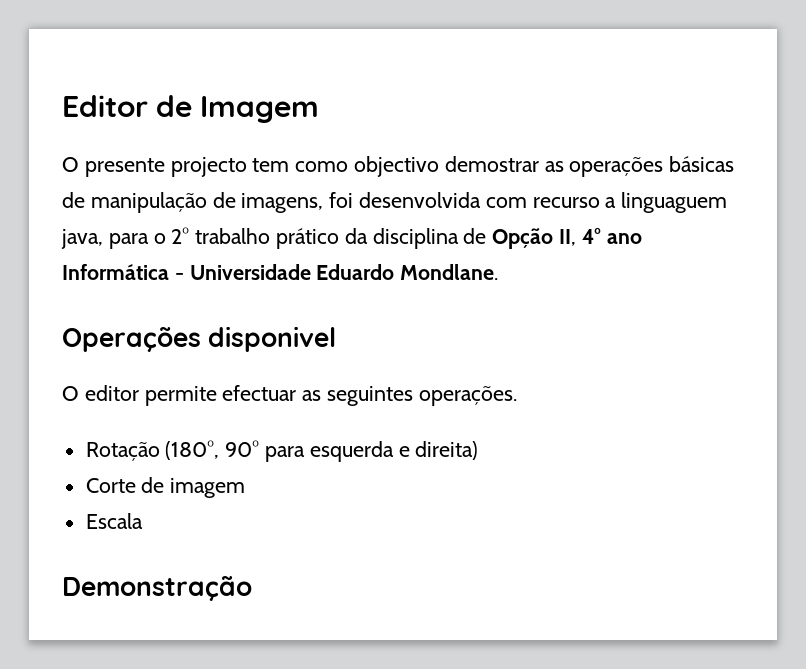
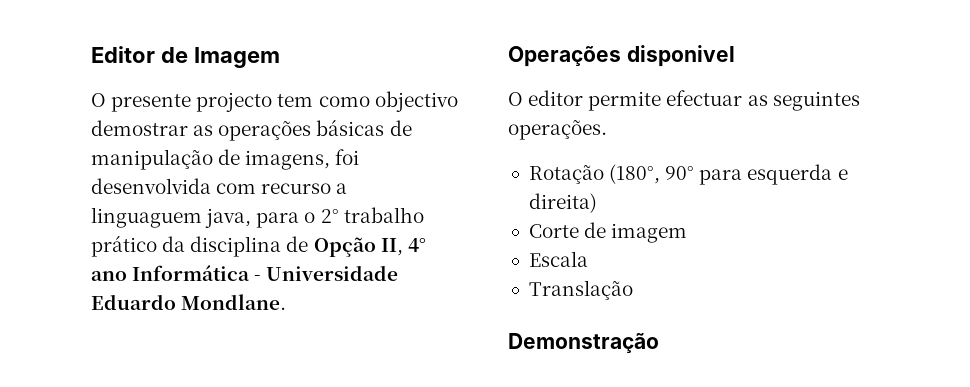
(143, 521) none -> [528,280,633,300] // Translação

